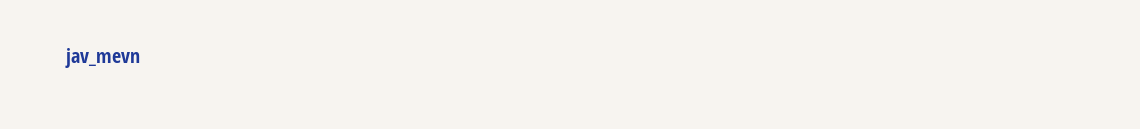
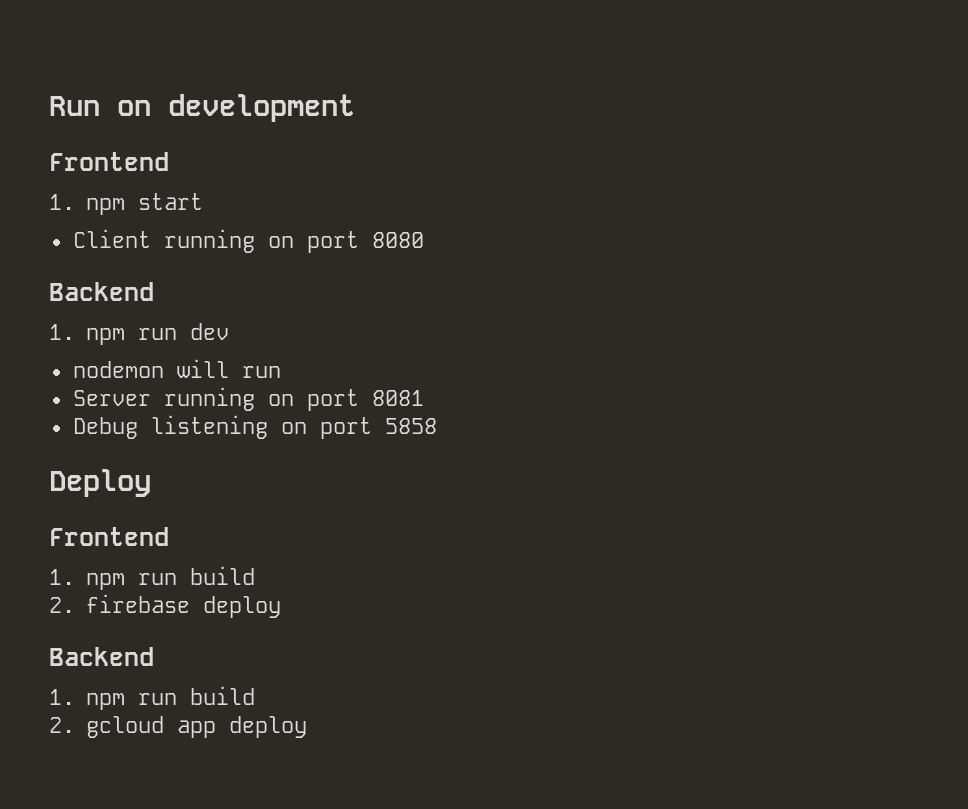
[65,48,140,68] jav_mevn -> [49,94,355,122] [49,152,169,171] [49,193,203,215] [72,229,424,253] [49,282,154,301] [49,323,229,345] [72,359,281,378] [72,387,424,411] [72,415,437,439] [49,469,151,497] [49,527,169,546] [49,566,255,590] [49,594,281,618] [49,647,154,666] [49,686,255,710] [49,716,307,738] Run on development // Frontend // 1. npm start // Client running on port 8080 // Backend // 1. npm run dev // nodemon will run // Server running on port 8081 // Debug listening on port 5858 // Deploy // Frontend // 1. npm run build // 2. firebase deploy // Backend // 1. npm run build // 2. gcloud app deploy

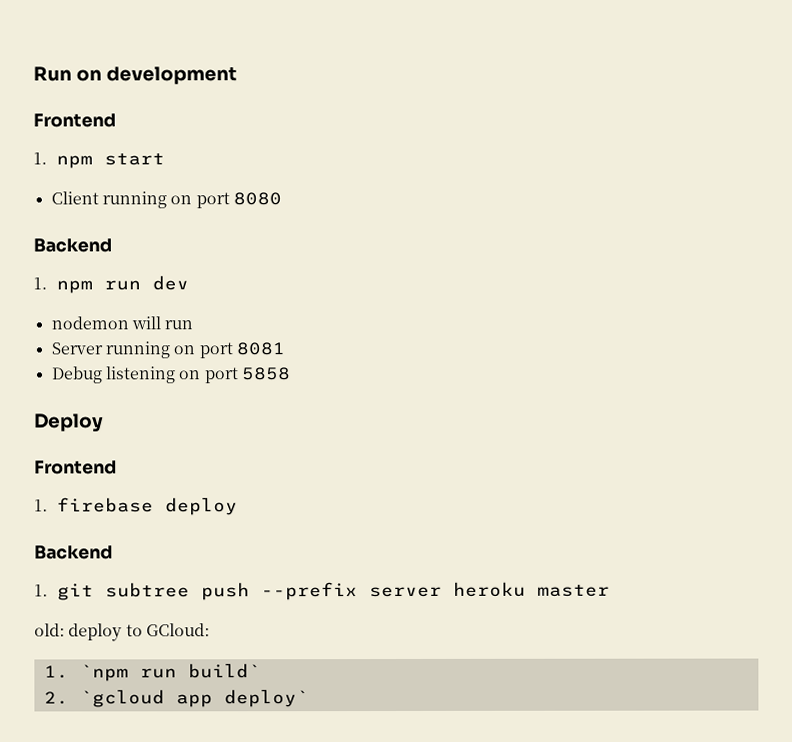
[85,566,255,590] [49,597,75,613] npm run build // 2. -> (48, 505) none
[85,686,255,710] [49,716,307,738] npm run build // 2. gcloud app deploy -> [57,581,611,601] [34,623,210,642] [43,663,261,682] [43,689,309,708] git subtree push --prefix server heroku master // old: deploy to GCloud: // 1. `npm run build` // 2. `gcloud app deploy`

